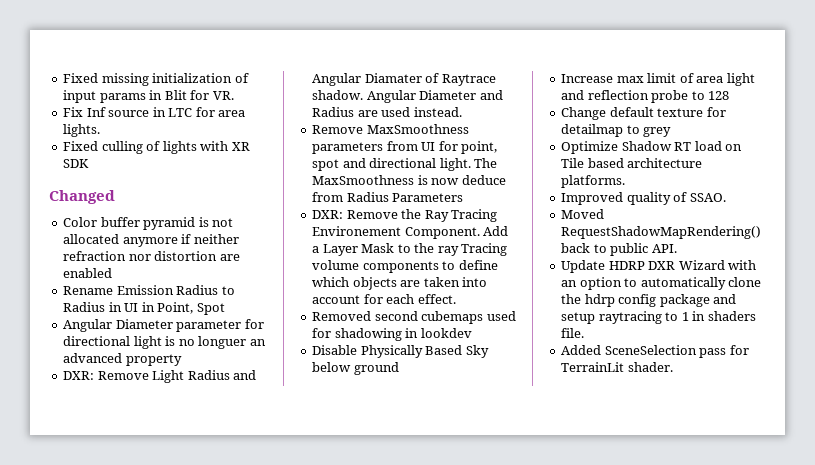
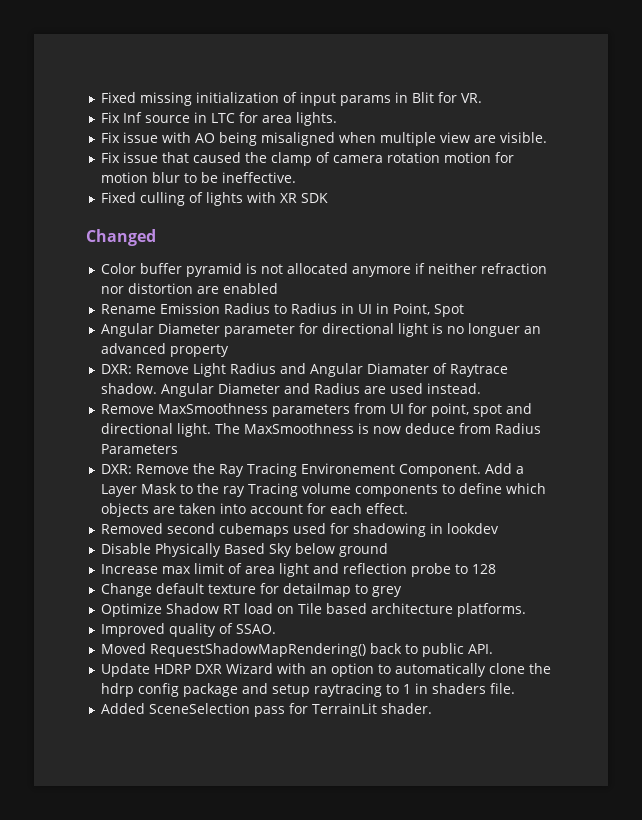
(101, 130) none -> [100,132,547,146] [100,152,514,166] [100,172,296,183] // Fix issue with AO being misaligned when multiple view are visible. // Fix issue that caused the clamp of camera rotation motion for motion blur to be ineffective.

